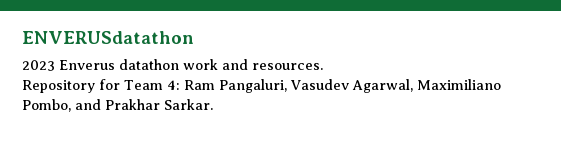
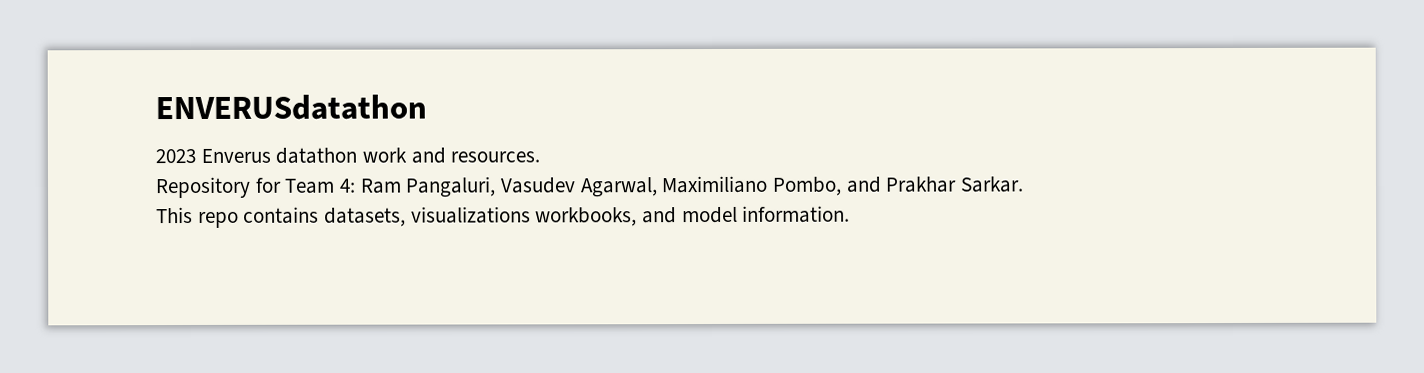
(213, 104) none -> [156,205,851,228] // This repo contains datasets, visualizations workbooks, and model information.

